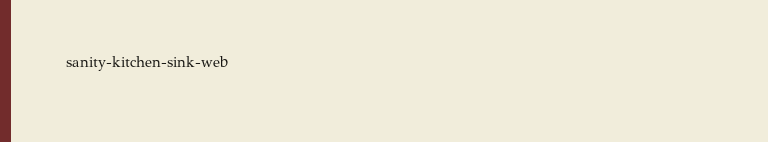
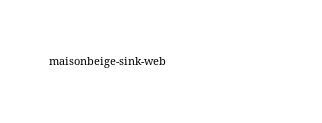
[66,56,228,71] sanity-kitchen-sink-web -> [49,57,166,68] maisonbeige-sink-web

